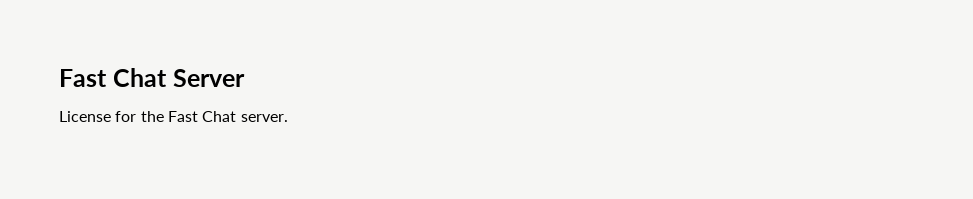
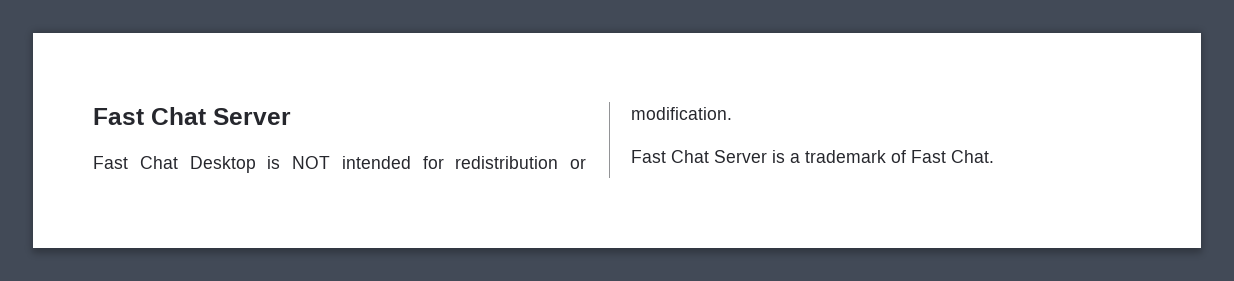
[59,111,288,122] License for the Fast Chat server. -> [93,156,586,173] [631,107,732,120] [631,150,994,163] Fast Chat Desktop is NOT intended for redistribution or modification. // Fast Chat Server is a trademark of Fast Chat.

